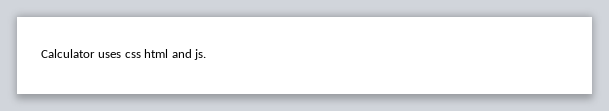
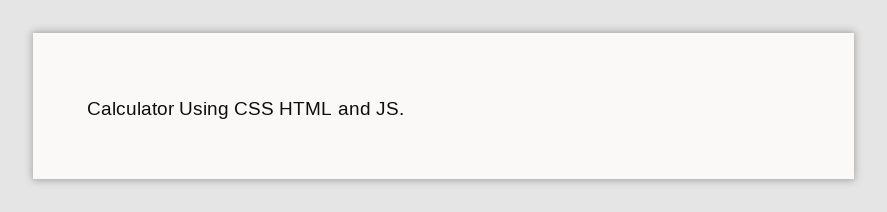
[98,49,206,60] uses css html and js. -> [179,102,404,119] Using CSS HTML and JS.

